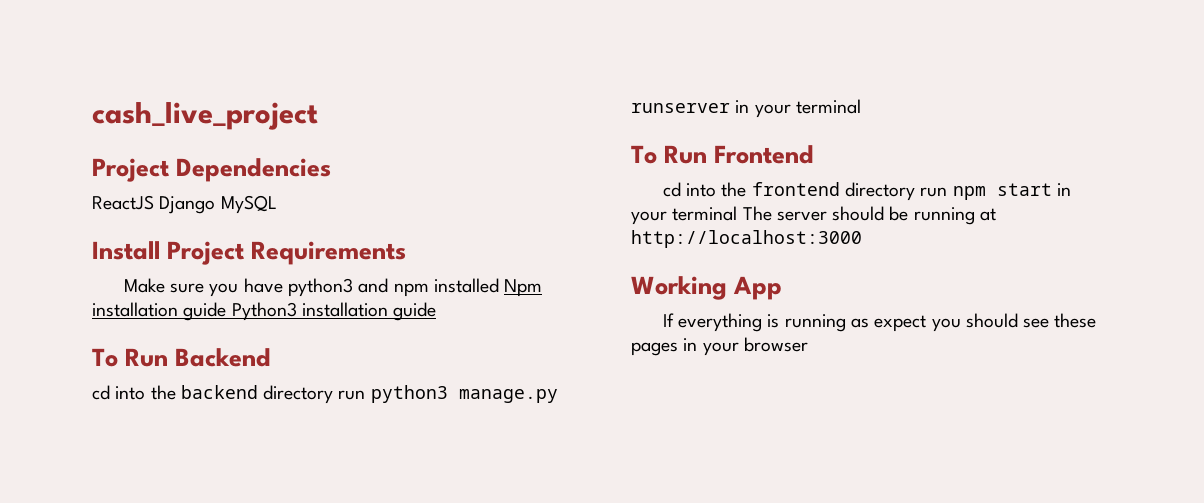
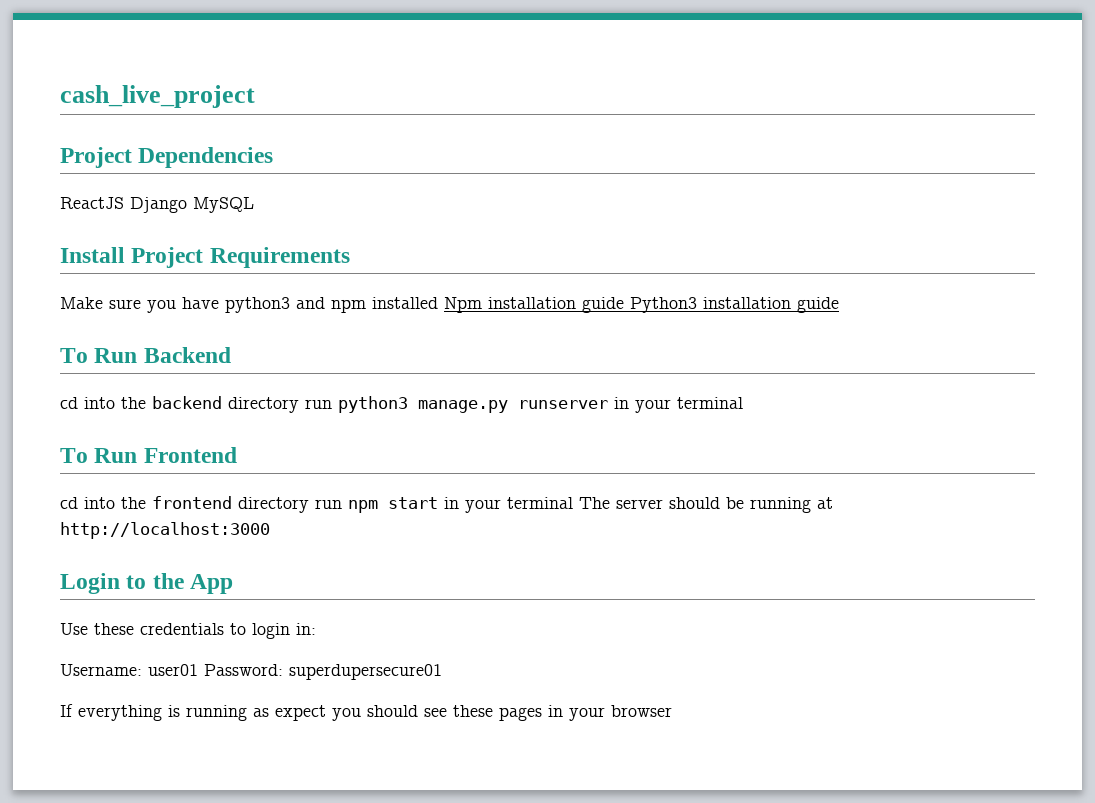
[631,276,783,300] Working App -> [60,573,234,594] [60,623,316,639] [60,664,442,680] Login to the App // Use these credentials to login in: // Username: user01 Password: superdupersecure01

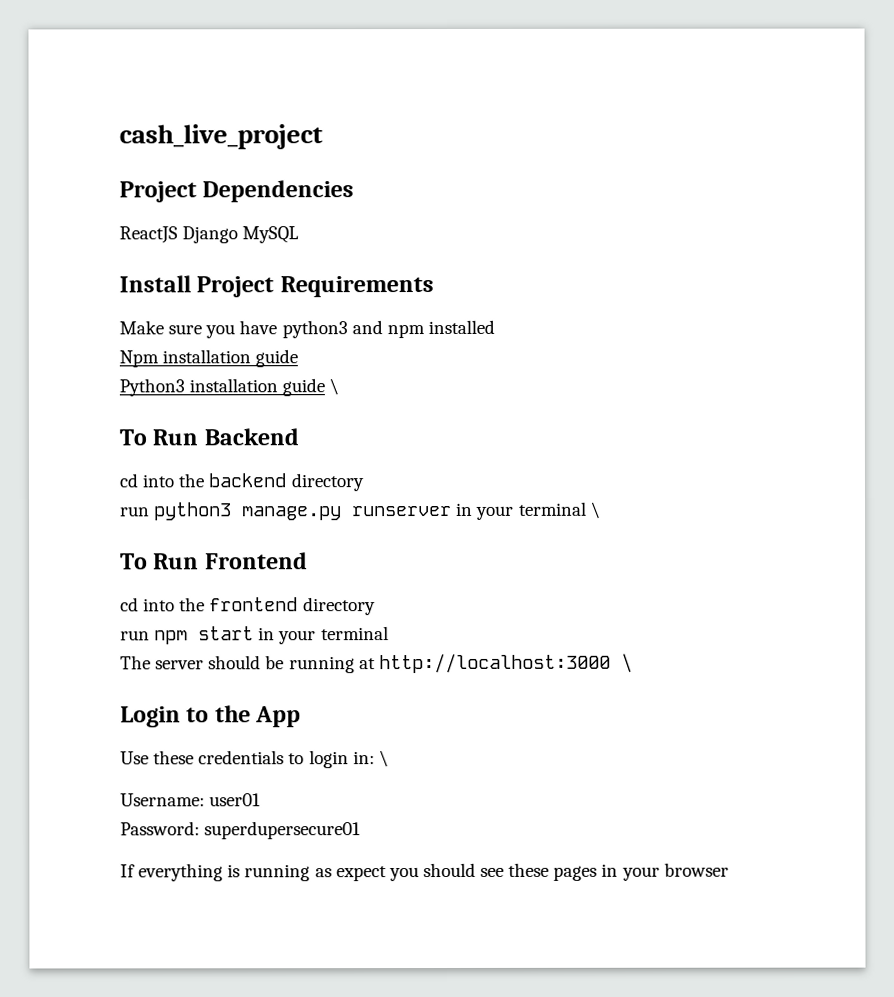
(438, 303) none -> (495, 327) //
(624, 305) none -> (299, 358) //
(839, 305) none -> [329,378,340,396] \
(299, 405) none -> (364, 482) //
(743, 403) none -> [590,501,601,519] \
(309, 505) none -> (376, 606) //
(573, 503) none -> (389, 633) //
(270, 530) none -> [620,653,633,673] \
(316, 629) none -> [378,750,389,768] \
(198, 670) none -> (262, 800) //

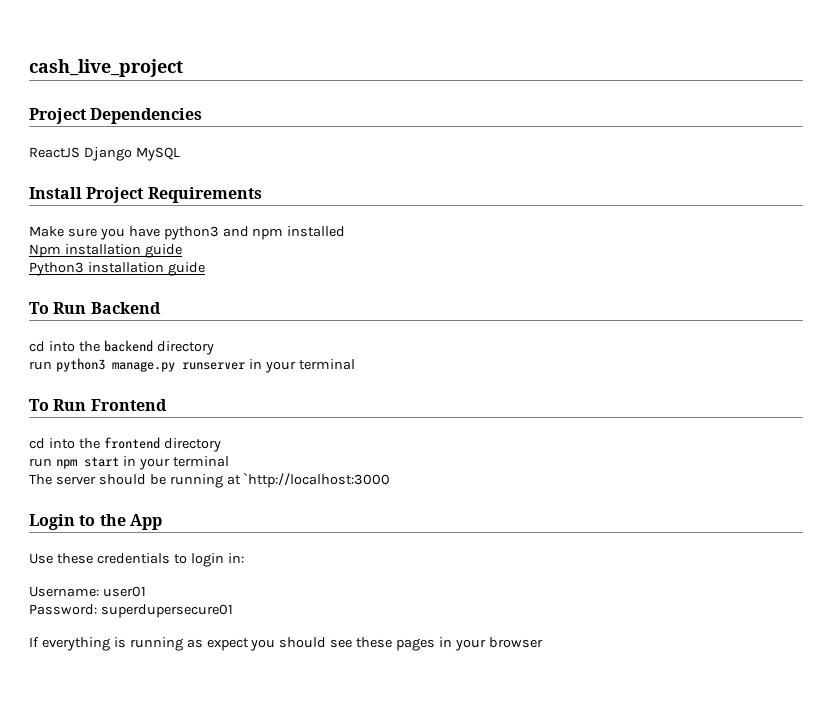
[329,378,340,396] \ -> (205, 269) none
[590,501,601,519] \ -> (355, 364) none
[378,653,633,674] http://localhost:3000 \ -> [243,472,391,488] `http://localhost:3000
[378,750,389,768] \ -> (244, 558) none

